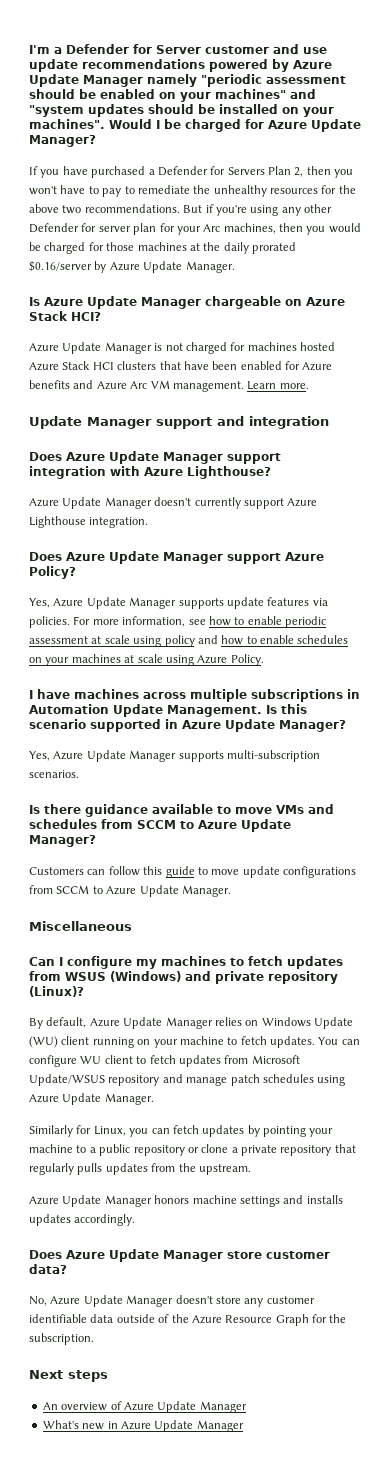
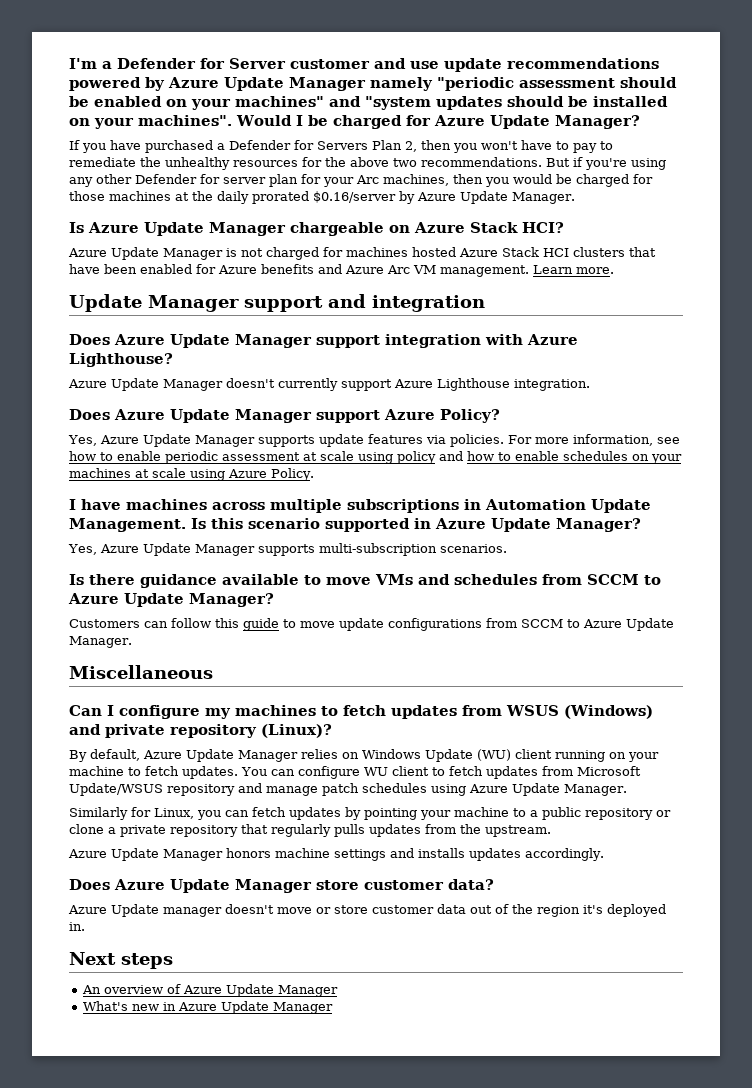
[29,1295,315,1307] [29,1314,347,1326] [29,1333,94,1345] No, Azure Update Manager doesn't store any customer identifiable data outside of the Azure Resource Graph for the subscription. -> [68,904,666,917] [69,922,85,931] Azure Update manager doesn't move or store customer data out of the region it's deployed in.

